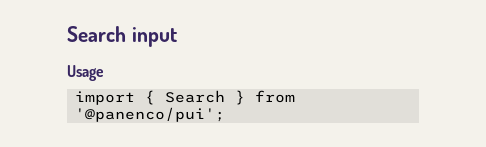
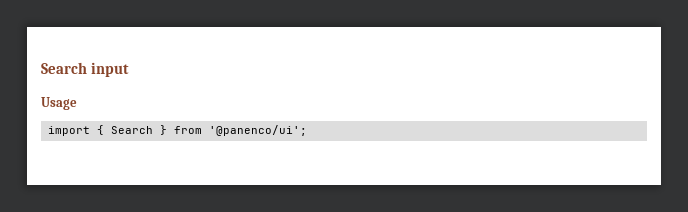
[75,107,226,122] '@panenco/pui'; -> [209,125,308,136] '@panenco/ui';

